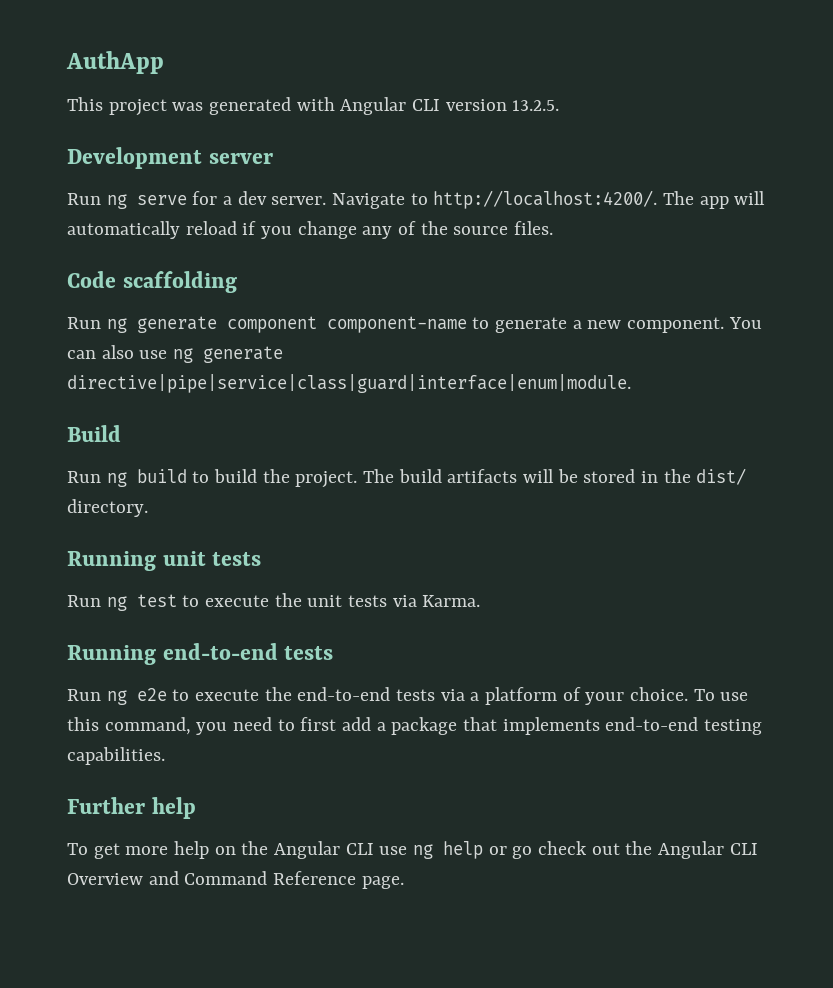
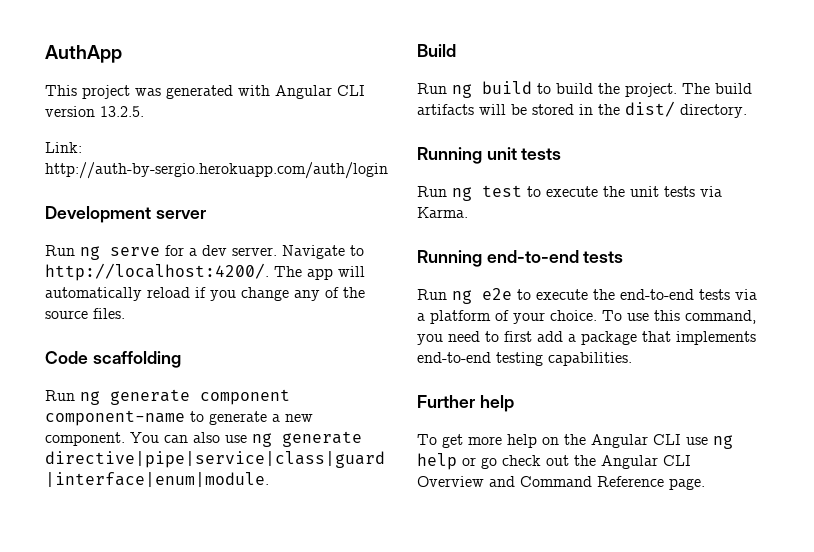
(560, 105) none -> [45,142,82,153] [45,162,388,179] // Link: http://auth-by-sergio.herokuapp.com/auth/login

